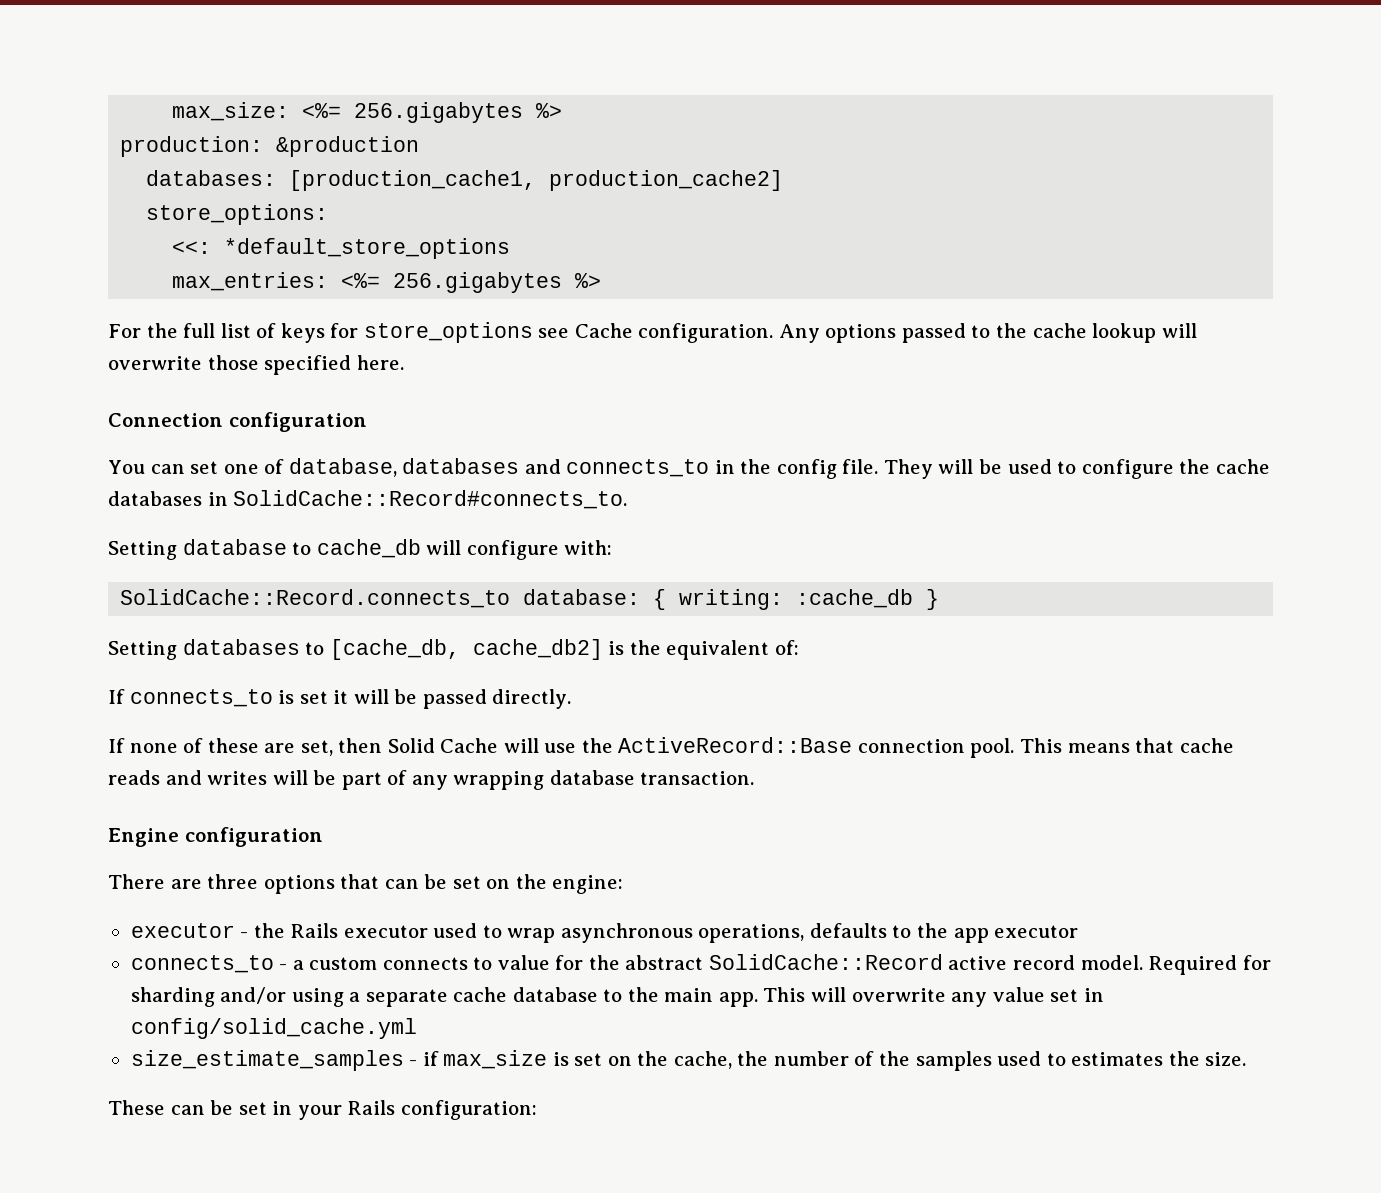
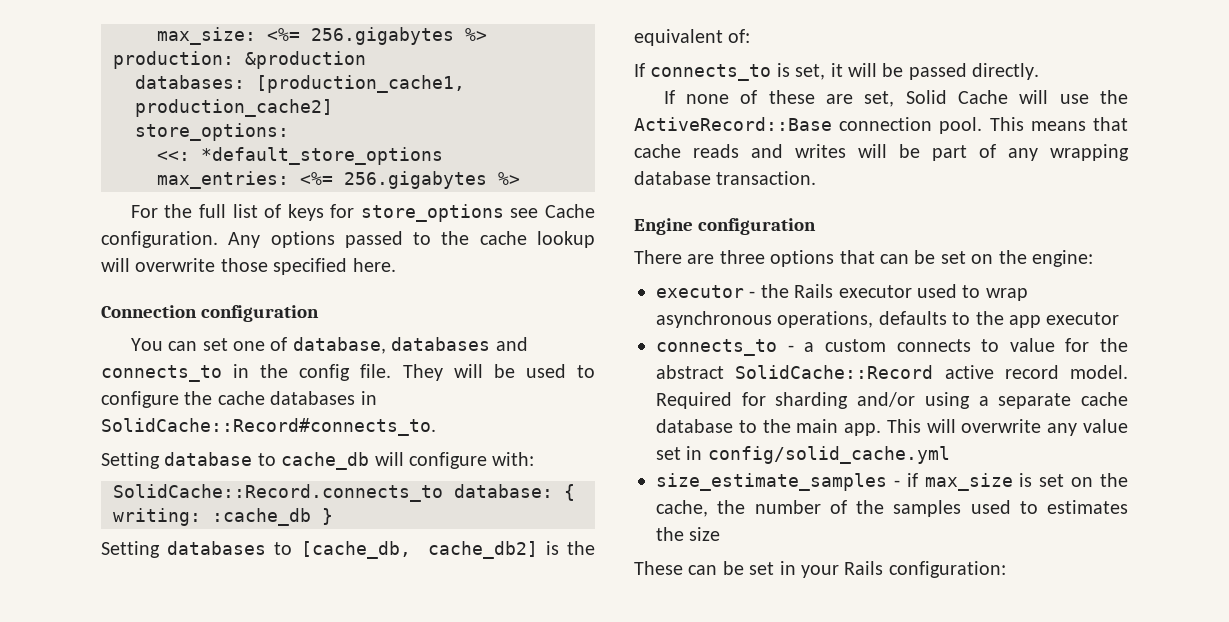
[299,691,328,704] set -> [795,64,826,80] set,
[338,738,383,753] then -> (895, 99) none
[1205,1052,1247,1066] size. -> [689,527,721,541] size

